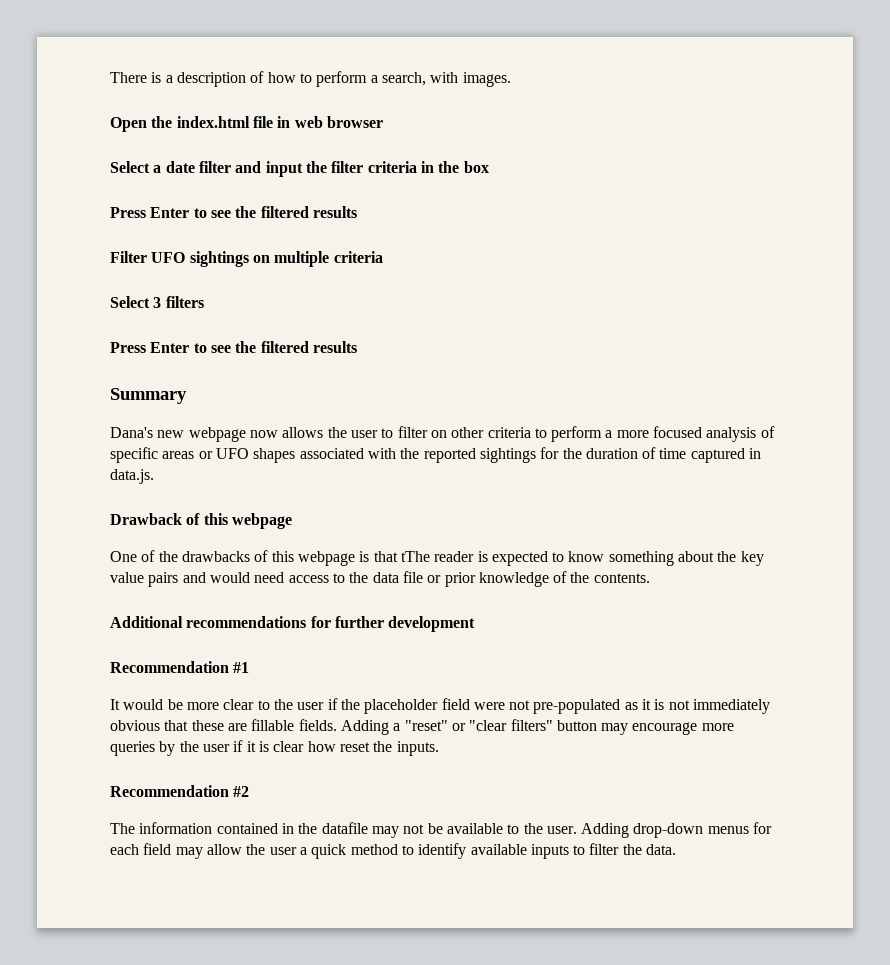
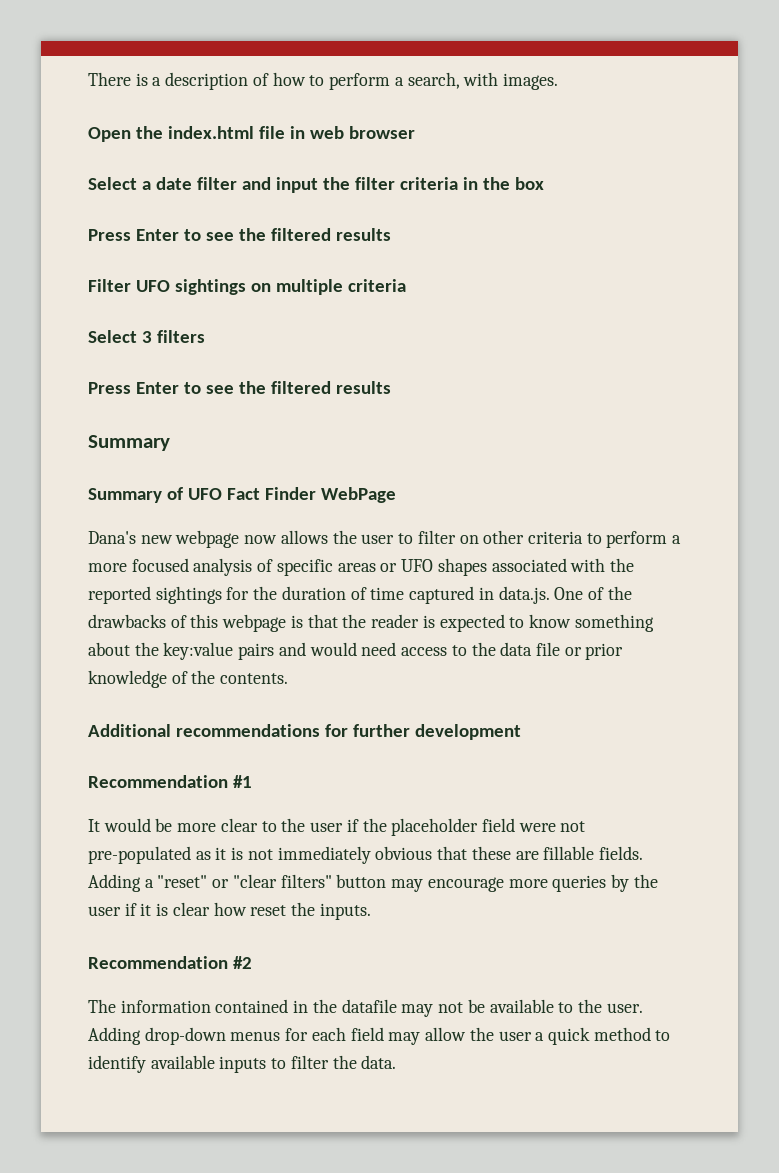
(187, 396) none -> [88,487,396,503] // Summary of UFO Fact Finder WebPage
[110,513,292,529] // Drawback of this webpage // -> (550, 595) none
[400,551,430,562] tThe -> [342,614,367,628] the
[740,551,764,566] [110,572,144,583] key value -> [163,642,234,660] key:value

